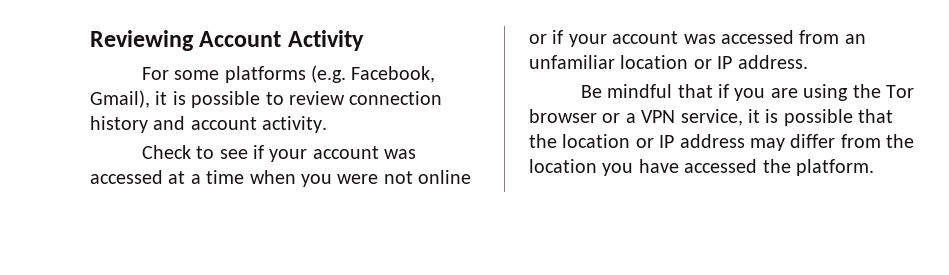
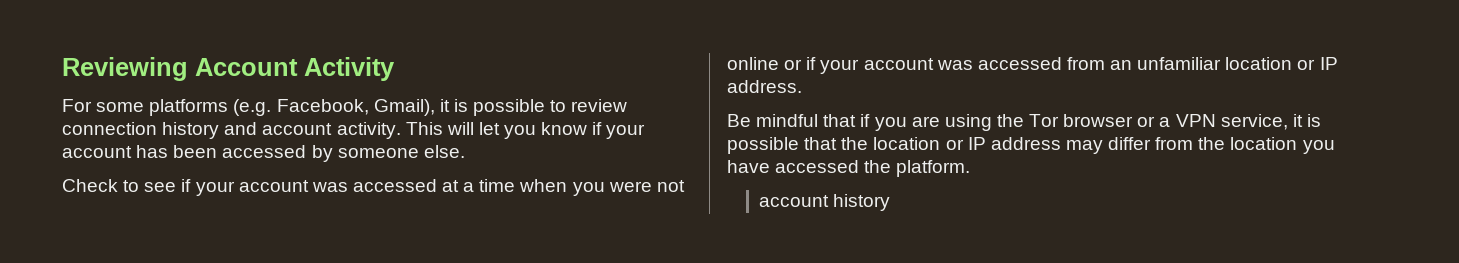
(328, 124) none -> [405,122,646,139] [62,145,465,162] This will let you know if your account has been accessed by someone else.
(874, 167) none -> [759,194,891,211] // account history

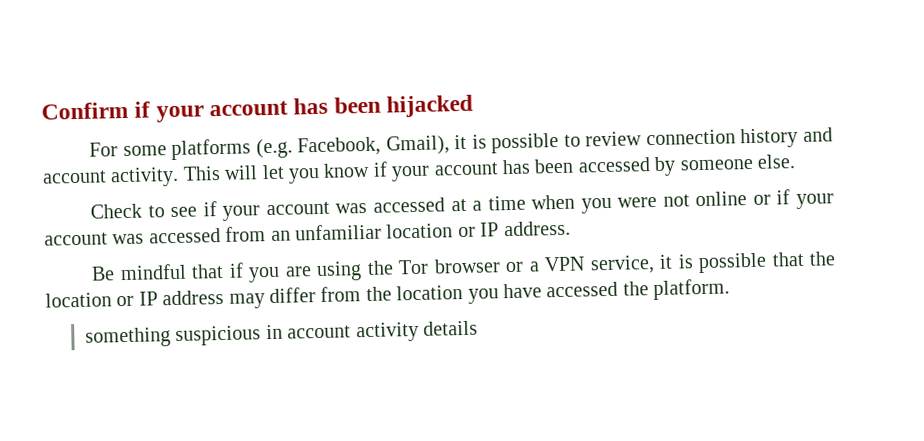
[62,57,395,81] Reviewing Account Activity -> [41,94,474,123] Confirm if your account has been hijacked
[759,194,891,211] account history -> [84,320,478,348] something suspicious in account activity details

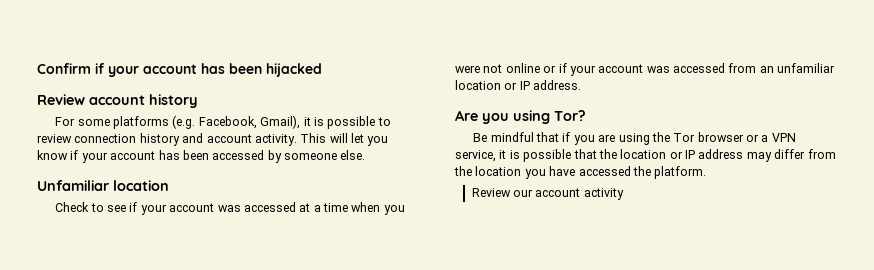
(474, 106) none -> [37,94,198,108] // Review account history
(795, 161) none -> [37,180,169,191] // Unfamiliar location
(571, 228) none -> [455,110,586,124] // Are you using Tor?
[84,324,283,348] something suspicious in -> [471,188,534,197] Review our
[422,320,478,336] details -> (624, 194) none

